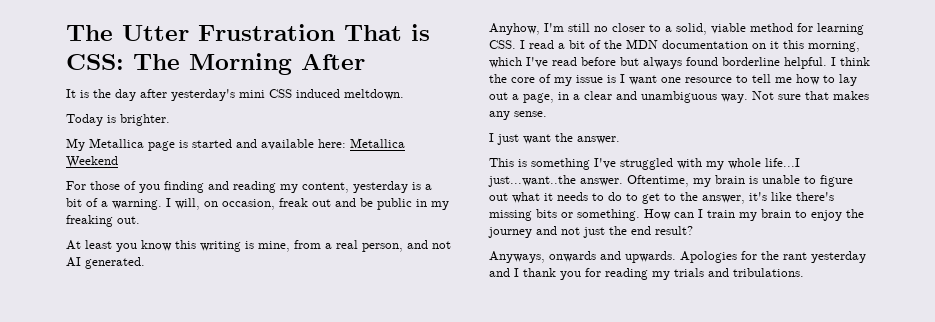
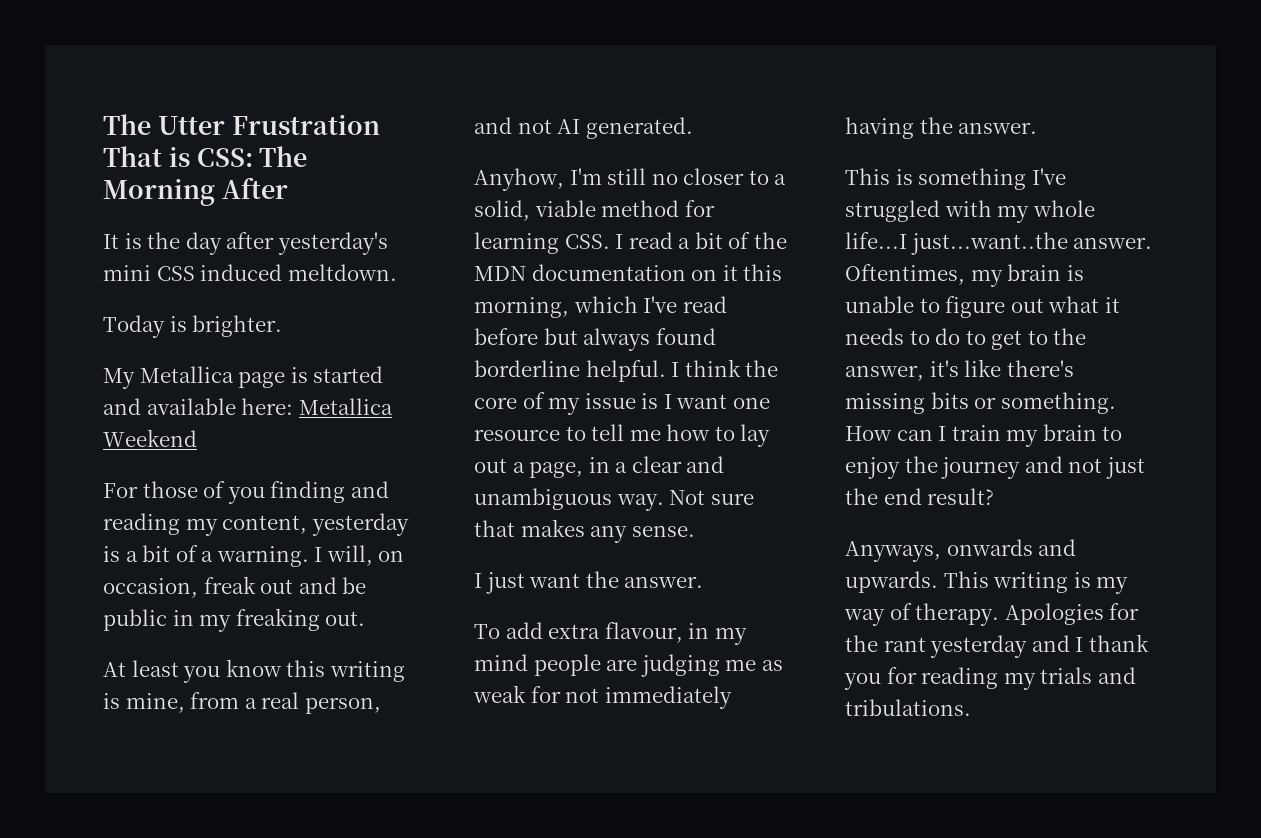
(620, 140) none -> [474,622,747,645] [474,654,783,677] [473,685,732,709] [845,117,1038,139] // To add extra flavour, in my mind people are judging me as weak for not immediately having the answer.
[627,175,689,187] Oftentime, -> [845,264,965,285] Oftentimes,
(676, 257) none -> [943,571,1129,594] [844,603,1000,626] This writing is my way of therapy.

